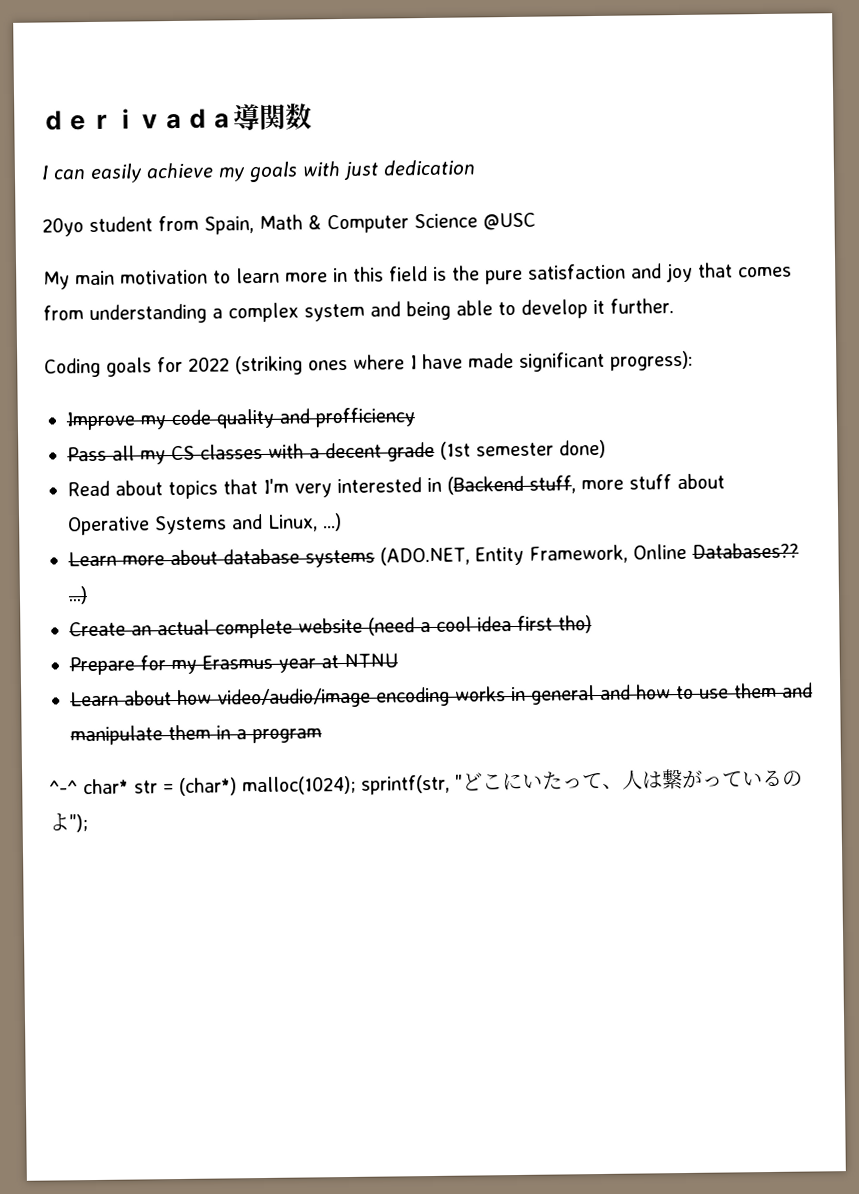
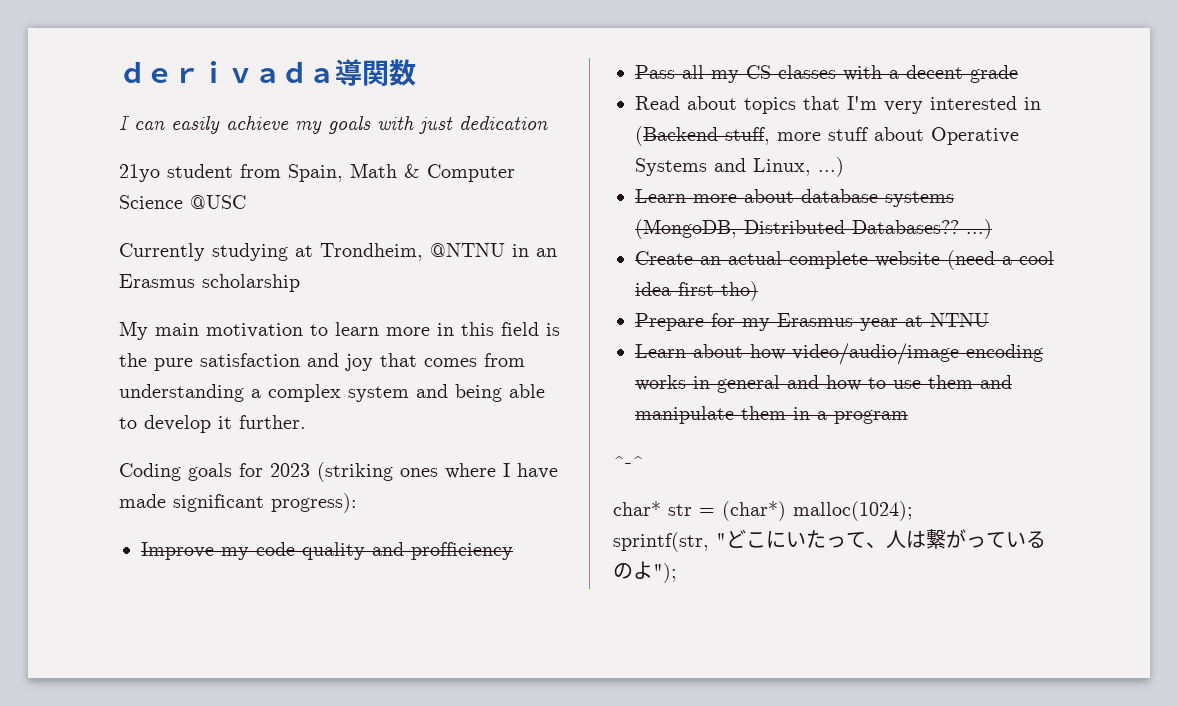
[42,217,84,237] 20yo -> [119,164,160,182] 21yo
(536, 221) none -> [119,243,557,261] [119,274,300,292] // Currently studying at Trondheim, @NTNU in an Erasmus scholarship
[188,356,230,372] 2022 -> [270,463,310,477] 2023
[440,439,606,460] (1st semester done) -> (1018, 74) none
[380,543,687,566] (ADO.NET, Entity Framework, Online -> [635,219,845,239] (MongoDB, Distributed
(78, 787) none -> (644, 462) //
(356, 785) none -> (913, 511) //

